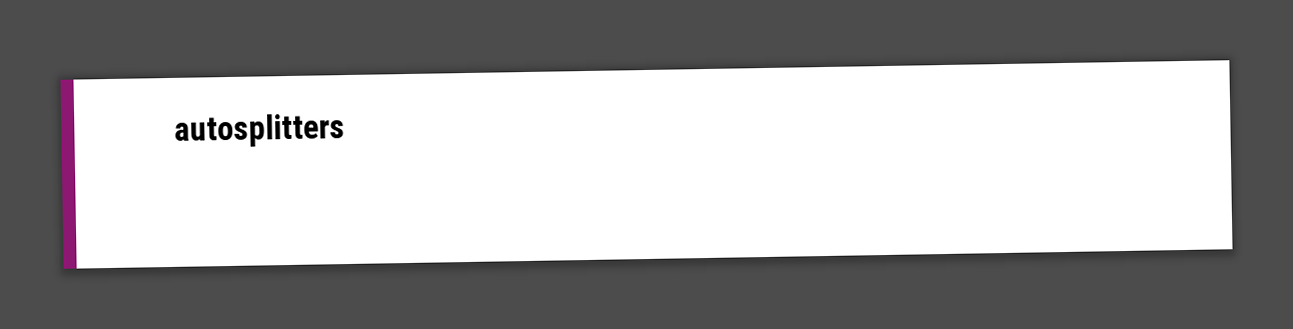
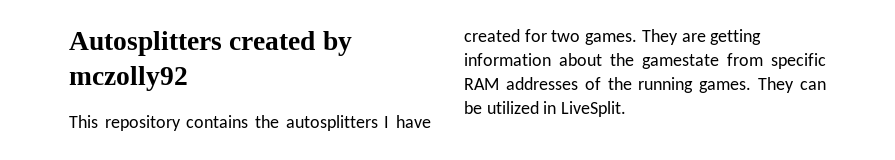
[174,113,345,148] autosplitters -> [69,31,352,56] [69,66,188,91] [69,115,432,131] [464,29,762,45] [464,53,826,69] [464,77,826,93] [464,101,627,117] Autosplitters created by mczolly92 // This repository contains the autosplitters I have created for two games. They are getting information about the gamestate from specific RAM addresses of the running games. They can be utilized in LiveSplit.

